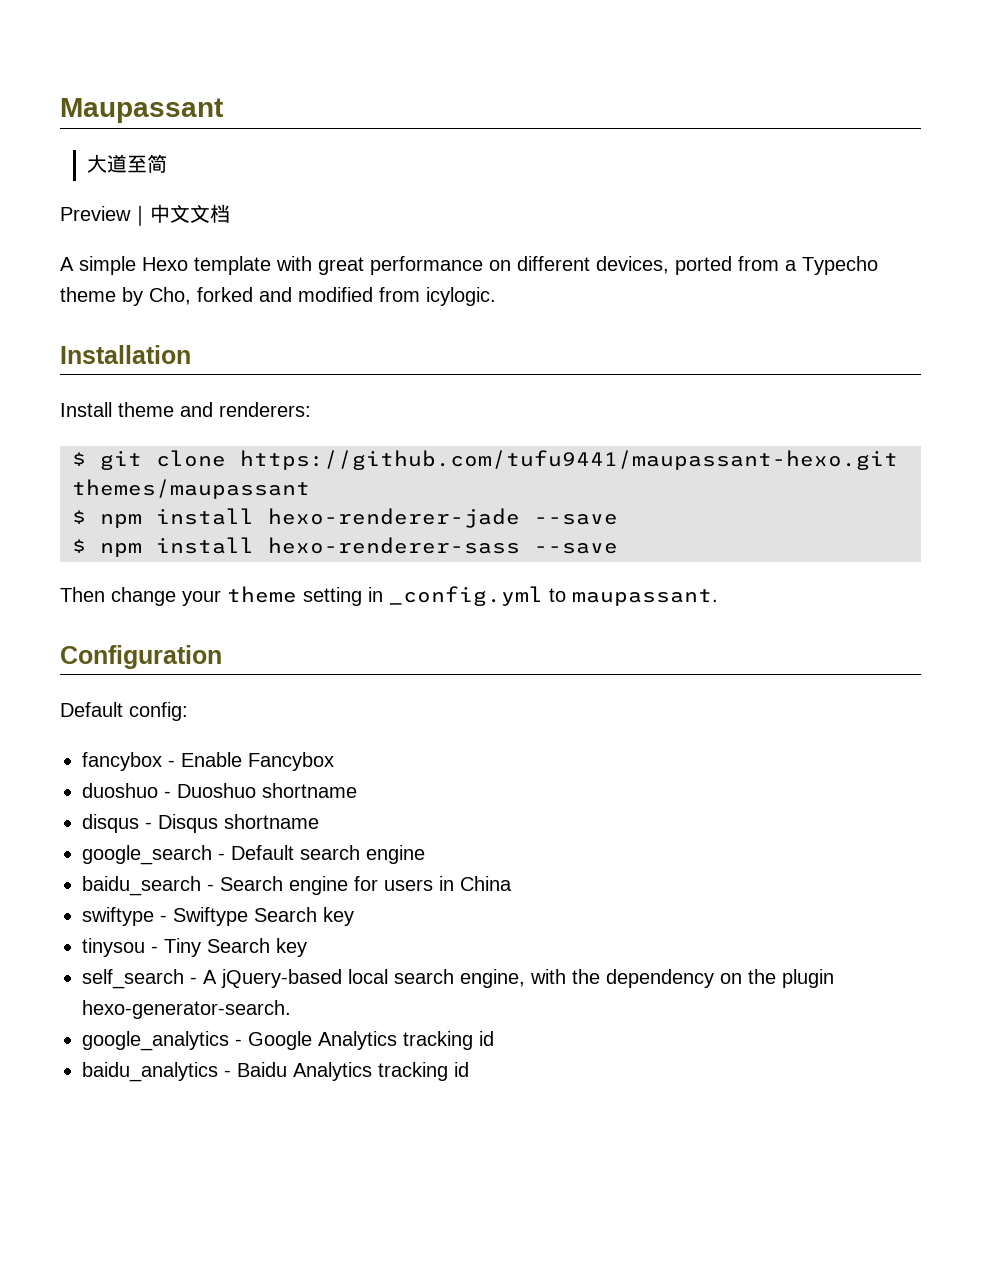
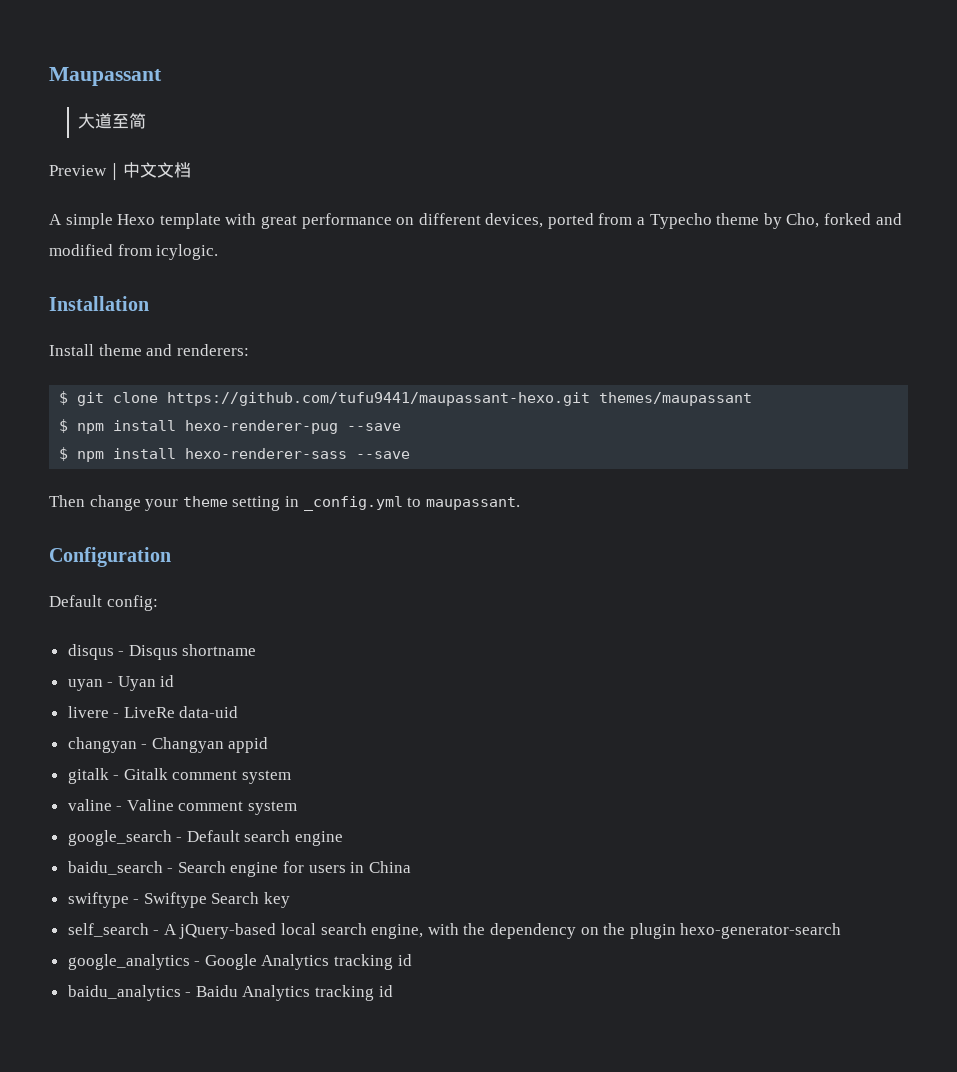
[268,508,520,528] hexo-renderer-jade -> [185,420,339,434] hexo-renderer-pug
[82,752,334,771] [82,783,357,798] [82,814,319,833] fancybox - Enable Fancybox // duoshuo - Duoshuo shortname // disqus - Disqus shortname -> [67,644,257,660] [67,675,175,691] [67,706,239,718] [67,737,269,753] [67,768,292,784] [67,799,298,815] disqus - Disqus shortname // uyan - Uyan id // livere - LiveRe data-uid // changyan - Changyan appid // gitalk - Gitalk comment system // valine - Valine comment system
[82,938,307,957] // tinysou - Tiny Search key -> (291, 900) none
[82,1000,291,1019] hexo-generator-search. -> [680,923,842,939] hexo-generator-search

